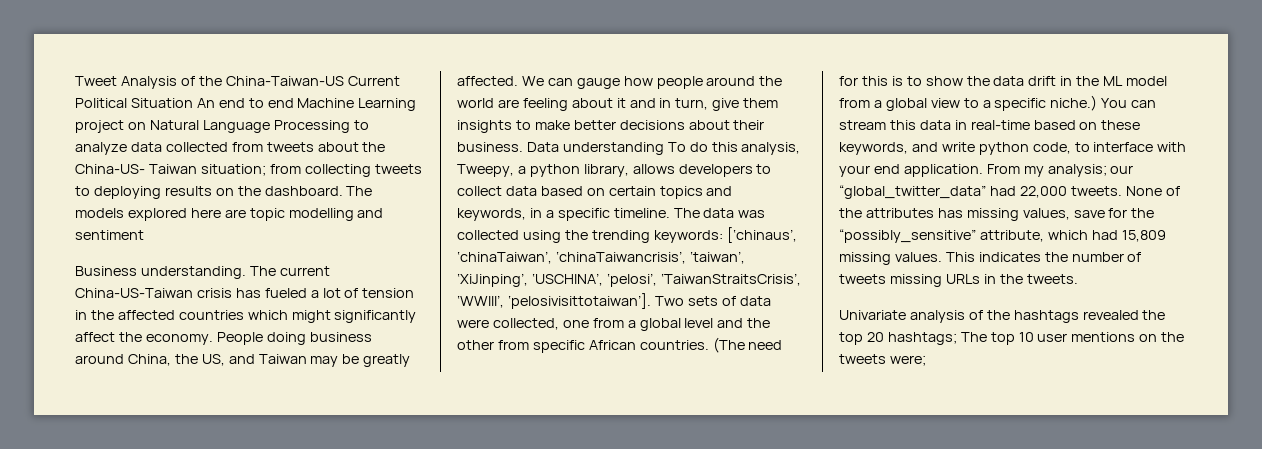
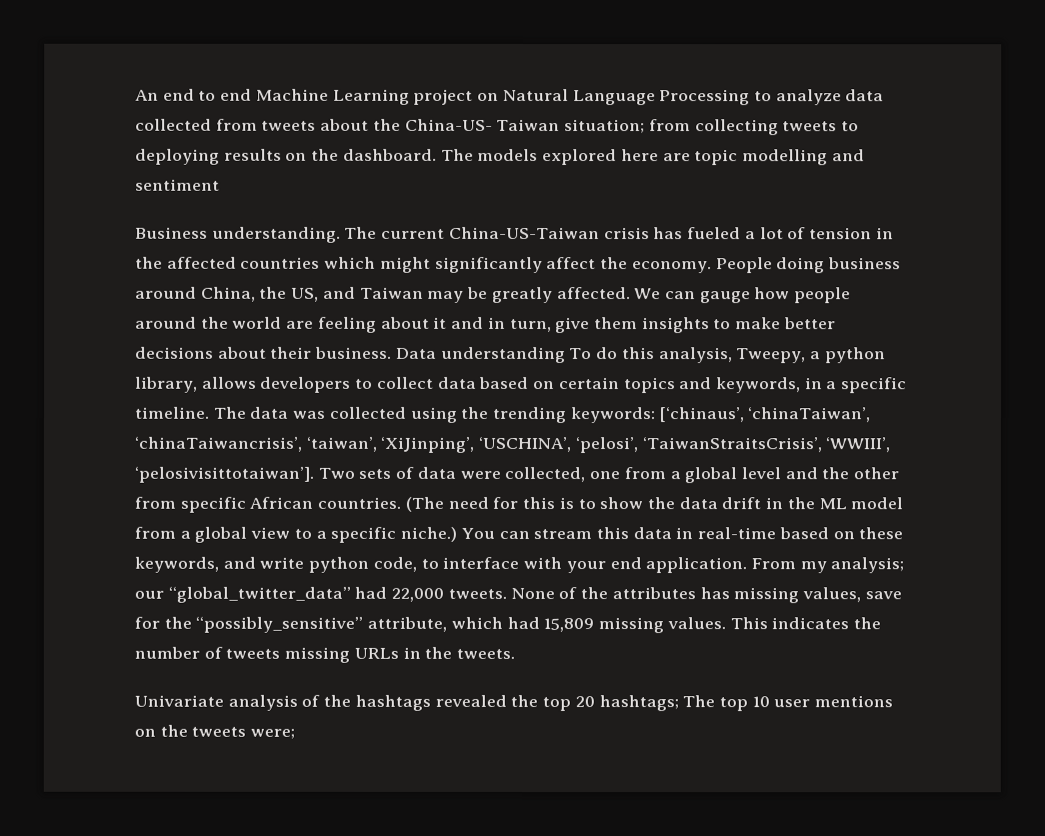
[75,76,400,89] [75,98,193,108] Tweet Analysis of the China-Taiwan-US Current Political Situation -> (135, 95) none

